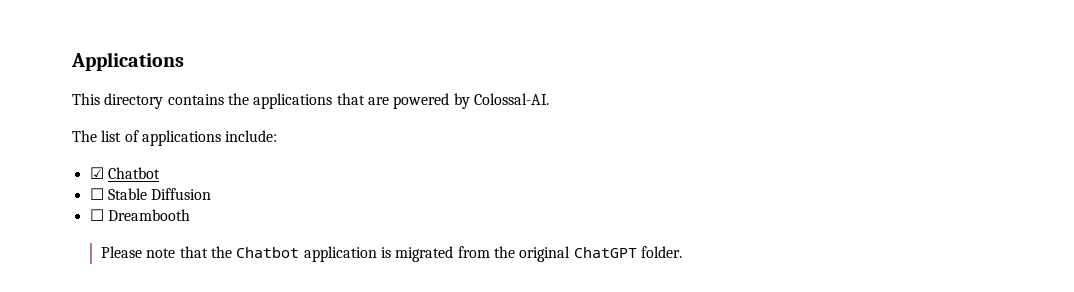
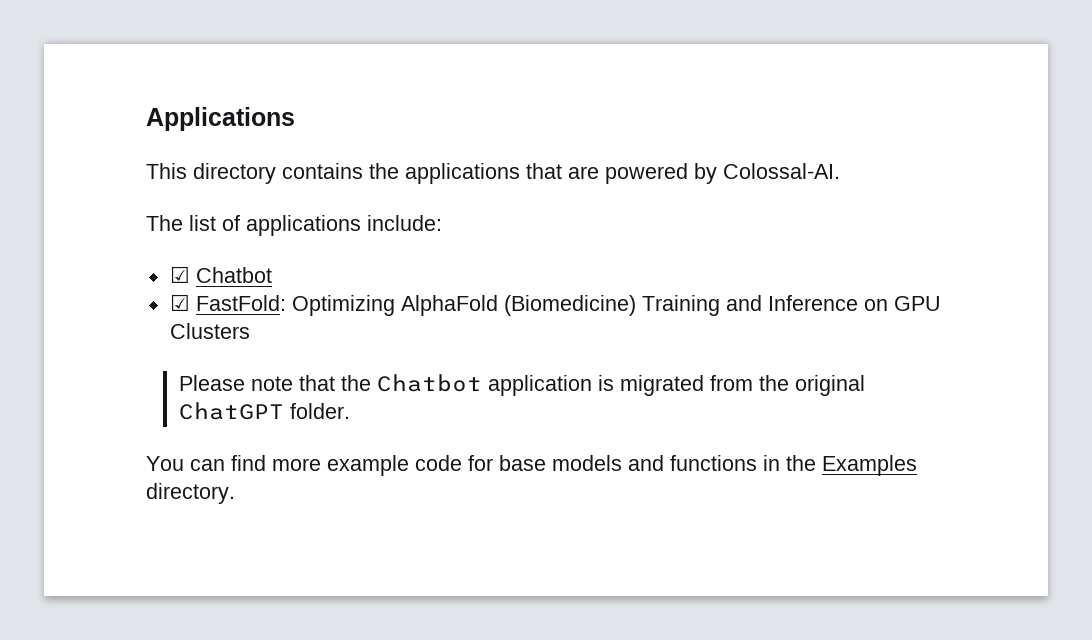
[89,188,212,200] [89,209,190,221] ☐ Stable Diffusion // ☐ Dreambooth -> [169,294,941,316] [169,323,250,339] ☑ FastFold: Optimizing AlphaFold (Biomedicine) Training and Inference on GPU Clusters
(682, 252) none -> [146,455,917,476] [146,483,235,504] // You can find more example code for base models and functions in the Examples directory.

